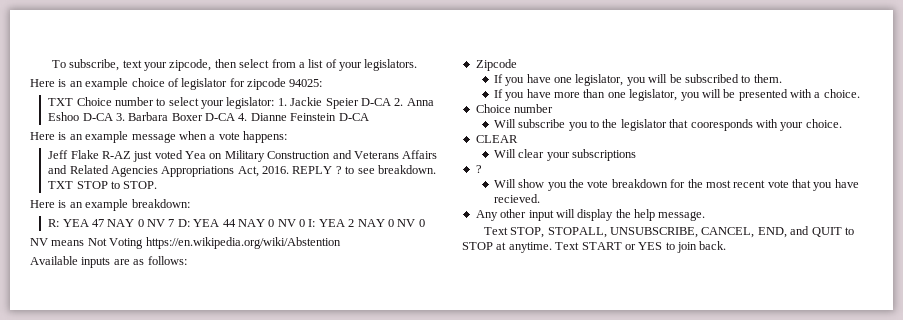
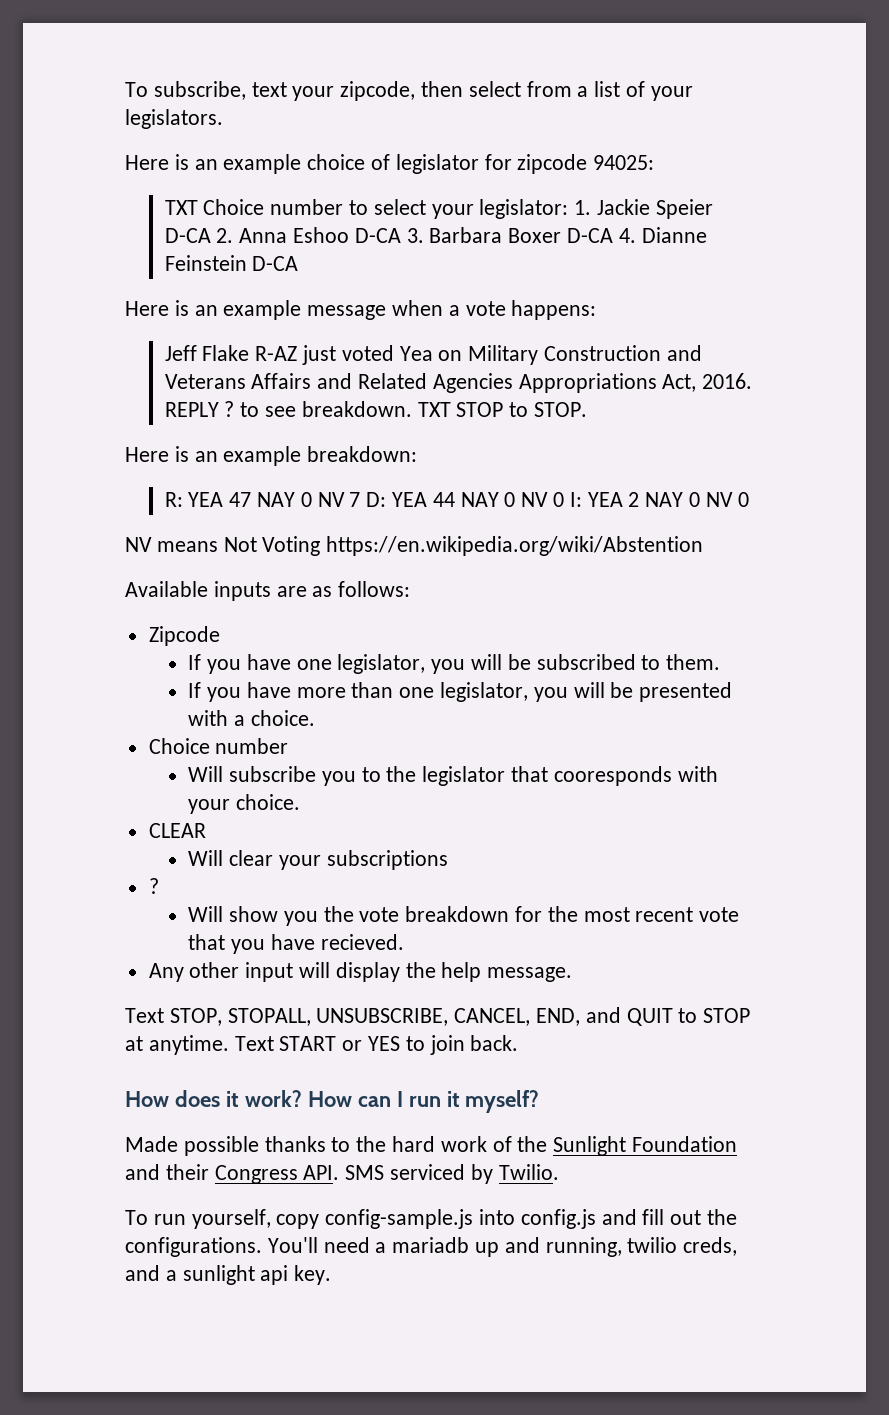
(727, 245) none -> [125,1090,540,1113] [125,1136,738,1156] [125,1164,559,1184] [125,1209,738,1229] [125,1237,738,1257] [125,1265,332,1285] // How does it work? How can I run it myself? // Made possible thanks to the hard work of the Sunlight Foundation and their Congress API. SMS serviced by Twilio. // To run yourself, copy config-sample.js into config.js and fill out the configurations. You'll need a mariadb up and running, twilio creds, and a sunlight api key.

